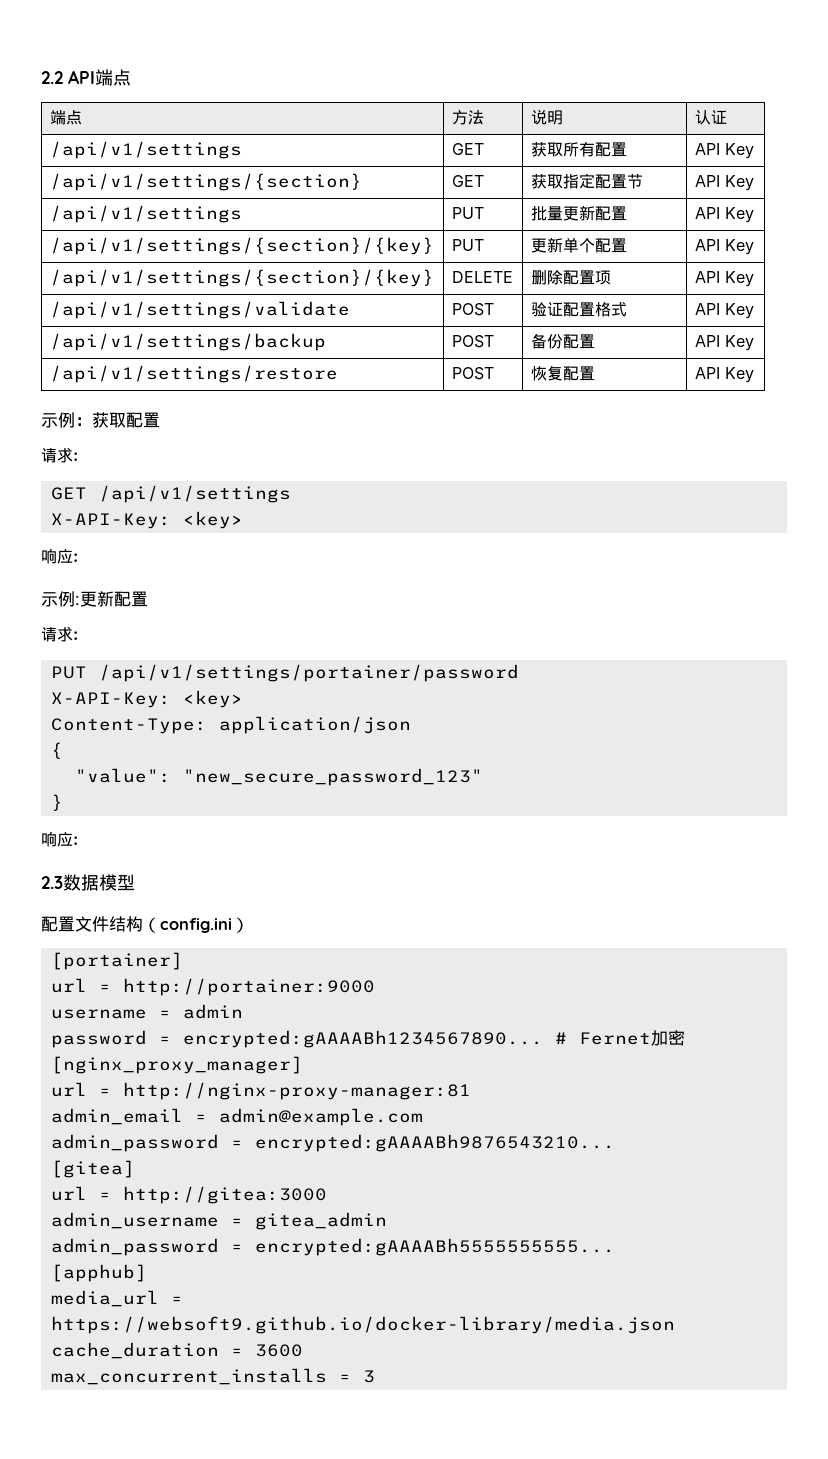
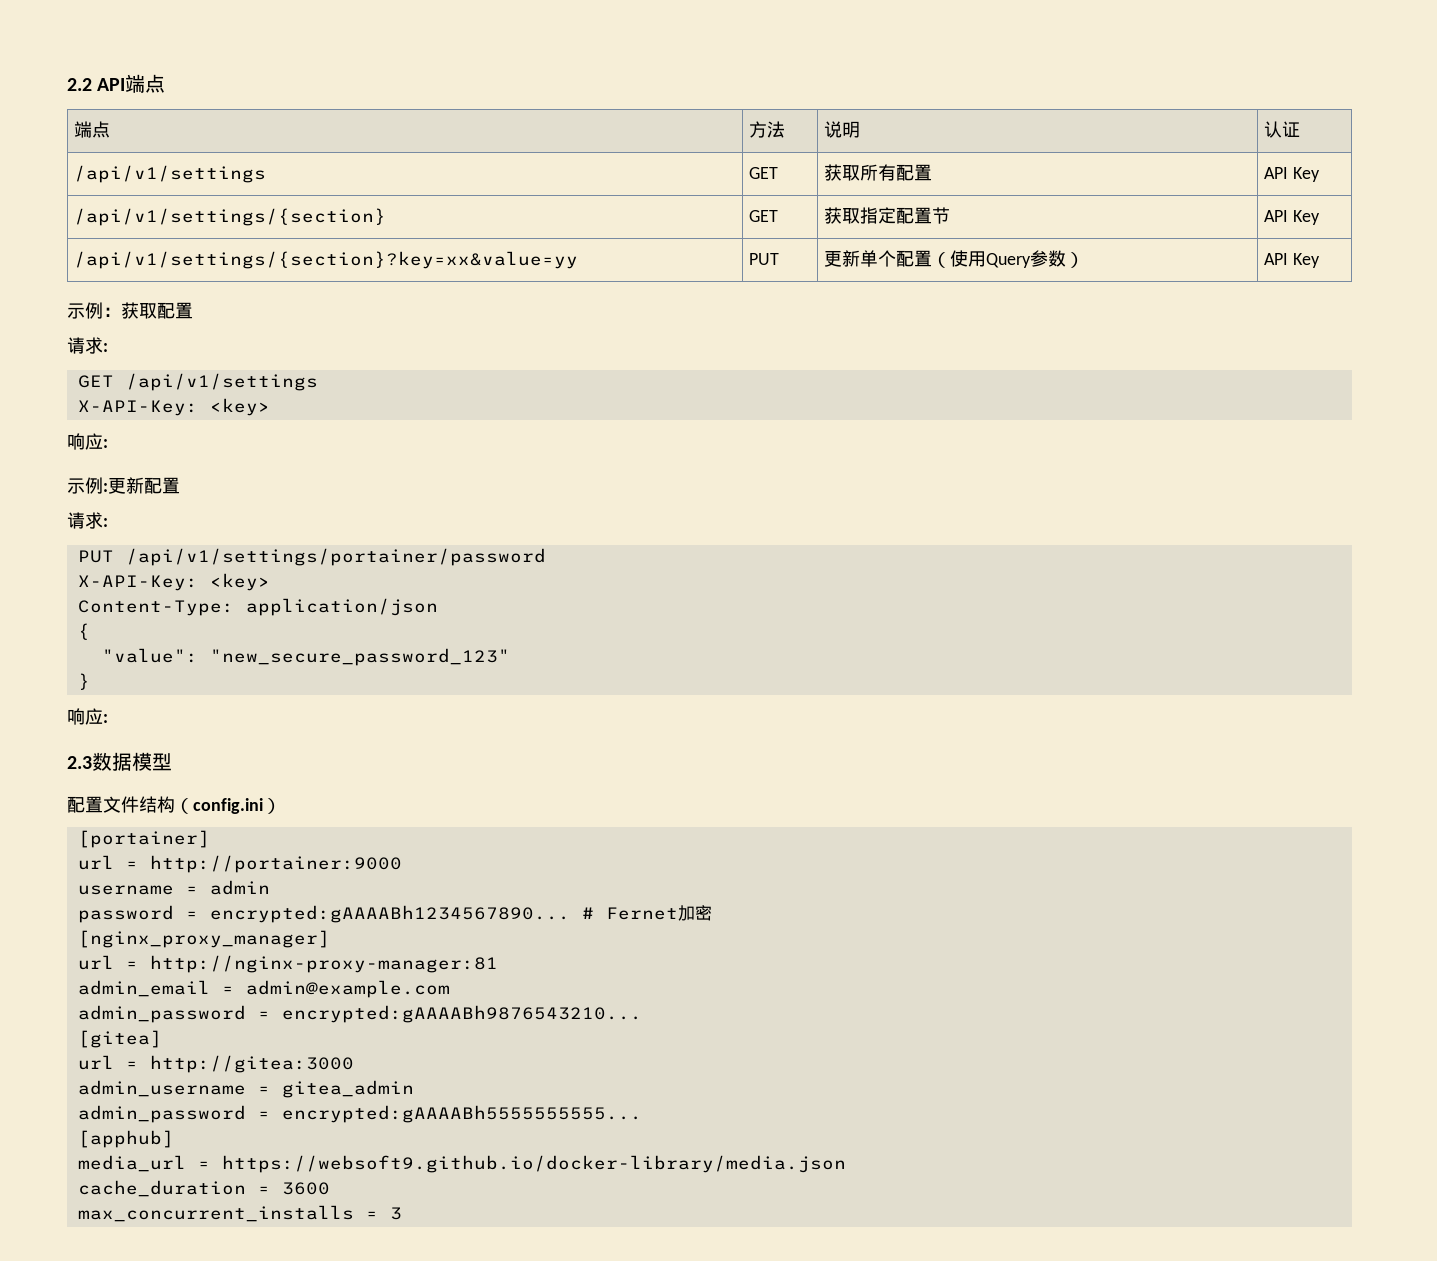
[49,205,242,223] [451,207,484,219] [530,205,627,221] [694,207,754,223] [49,237,434,255] [451,239,484,251] [530,237,627,253] [694,239,754,255] [49,269,434,287] [451,271,513,283] [530,270,611,285] [694,271,754,287] [49,301,350,319] [451,303,494,316] [530,302,627,317] [694,303,754,319] [49,333,326,351] [451,335,494,348] [530,333,595,349] [694,335,754,351] [49,365,338,383] [451,367,494,380] [530,366,595,381] /api/v1/settings | PUT | 批量更新配置 | API Key // /api/v1/settings/{section}/{key} | PUT | 更新单个配置 | API Key // /api/v1/settings/{section}/{key} | DELETE | 删除配置项 | API Key // /api/v1/settings/validate | POST | 验证配置格式 | API Key // /api/v1/settings/backup | POST | 备份配置 | API Key // /api/v1/settings/restore | POST | 恢复配置 -> [74,251,579,269] [749,253,780,265] [824,250,1085,268] /api/v1/settings/{section}?key=xx&value=yy | PUT | 更新单个配置（使用Query参数）

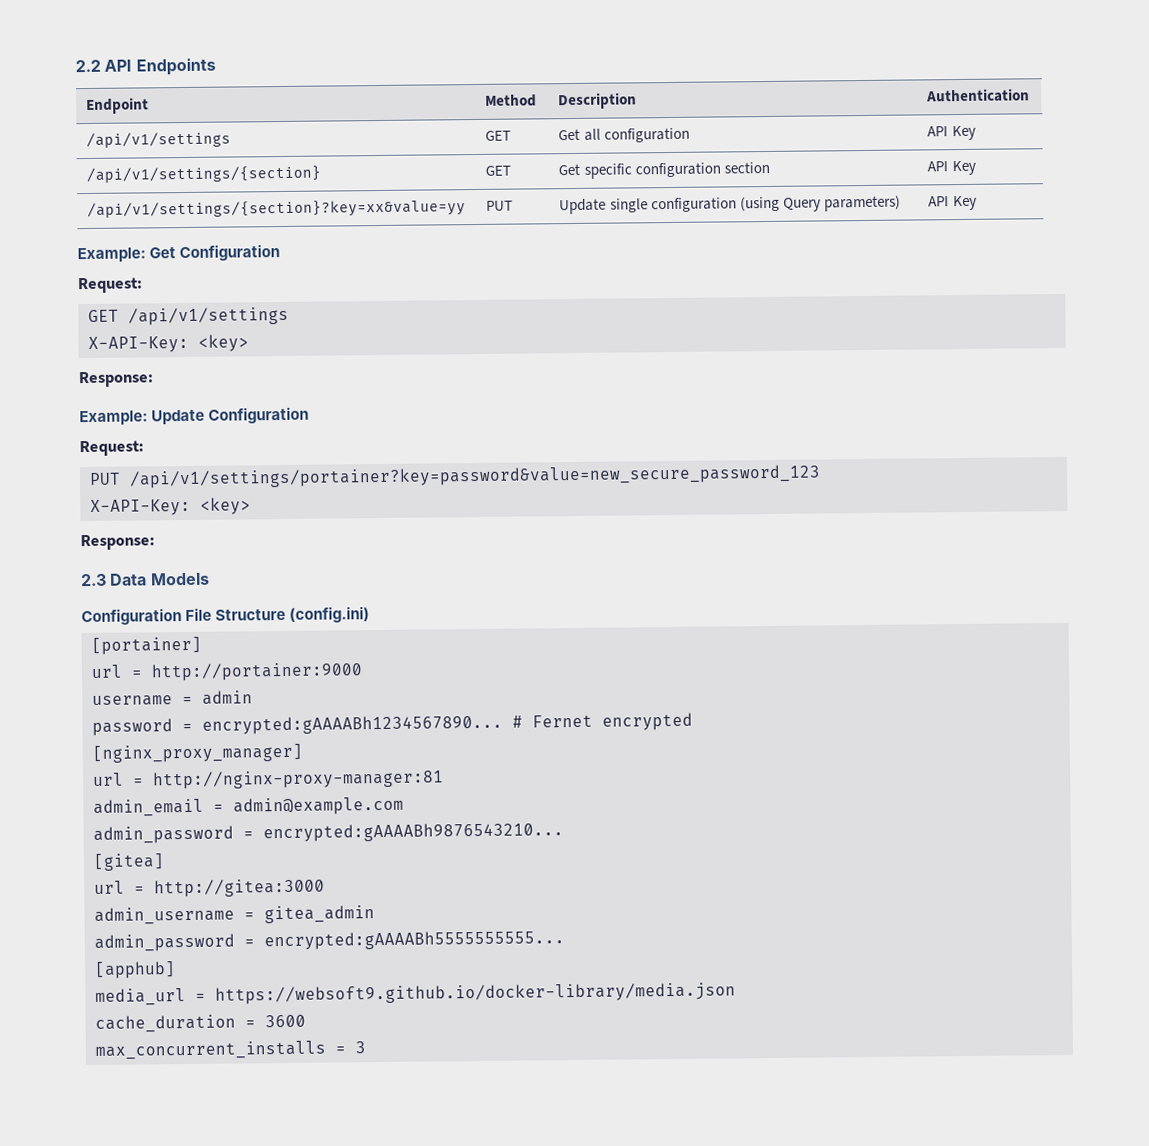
[125,74,166,93] [74,121,111,138] [749,121,786,138] [824,121,861,138] [1264,121,1301,138] 端点 // 端点 | 方法 | 说明 | 认证 -> [135,57,216,76] [86,97,150,115] [485,94,538,107] [558,92,638,110] [926,88,1031,103] Endpoints // Endpoint | Method | Description | Authentication
[824,164,933,181] 获取所有配置 -> [558,127,690,143] Get all configuration
[824,207,951,224] 获取指定配置节 -> [558,161,770,179] Get specific configuration section
[824,250,1085,268] [1264,253,1321,268] [67,302,193,319] [67,337,108,354] [77,373,318,391] [77,398,270,416] [67,433,108,450] [67,477,180,494] [67,512,108,529] [77,548,546,566] [77,573,270,591] [77,598,438,616] [77,623,90,640] [101,648,510,666] [77,673,90,690] [67,708,108,725] [67,752,172,771] [67,796,281,814] 更新单个配置（使用Query参数） | API Key // 示例：获取配置 // 请求: // GET /api/v1/settings // X-API-Key: <key> // 响应: // 示例:更新配置 // 请求: // PUT /api/v1/settings/portainer/password // X-API-Key: <key> // Content-Type: application/json // { // "value": "new_secure_password_123" // } // 响应: // 2.3数据模型 // 配置文件结构（config.ini） -> [559,195,901,215] [928,195,977,211] [77,244,281,263] [77,277,143,294] [87,306,289,326] [87,334,249,354] [78,371,154,388] [79,406,310,426] [79,440,144,457] [88,464,821,489] [89,497,251,516] [80,534,155,551] [80,572,210,587] [81,606,371,626] Update single configuration (using Query parameters) | API Key // Example: Get Configuration // Request: // GET /api/v1/settings // X-API-Key: <key> // Response: // Example: Update Configuration // Request: // PUT /api/v1/settings/portainer?key=password&value=new_secure_password_123 // X-API-Key: <key> // Response: // 2.3 Data Models // Configuration File Structure (config.ini)
[677,905,712,921] 加密 -> [601,712,693,731] encrypted

